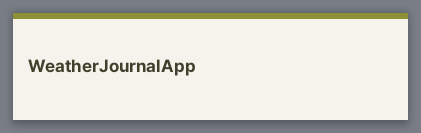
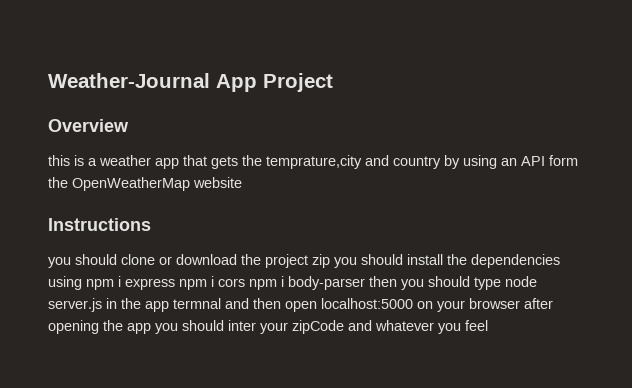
[28,59,196,76] WeatherJournalApp -> [48,73,333,92] [48,119,129,132] [48,155,578,169] [48,177,242,191] [48,218,151,231] [48,254,560,268] [48,276,537,290] [48,298,553,312] [48,320,488,334] Weather-Journal App Project // Overview // this is a weather app that gets the temprature,city and country by using an API form the OpenWeatherMap website // Instructions // you should clone or download the project zip you should install the dependencies using npm i express npm i cors npm i body-parser then you should type node server.js in the app termnal and then open localhost:5000 on your browser after opening the app you should inter your zipCode and whatever you feel

